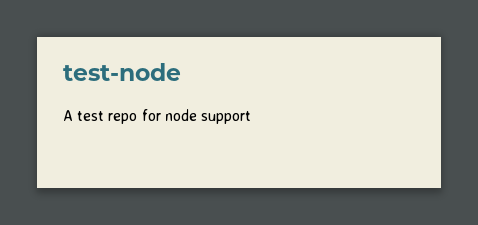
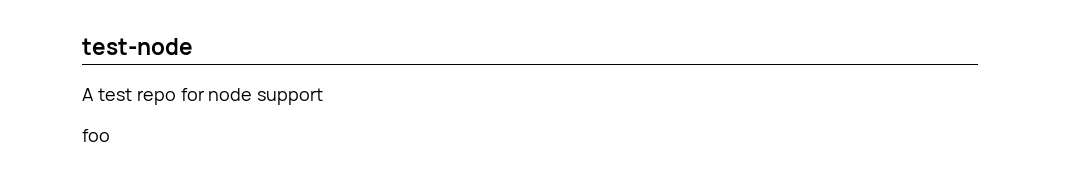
(251, 117) none -> [82,129,110,142] // foo

